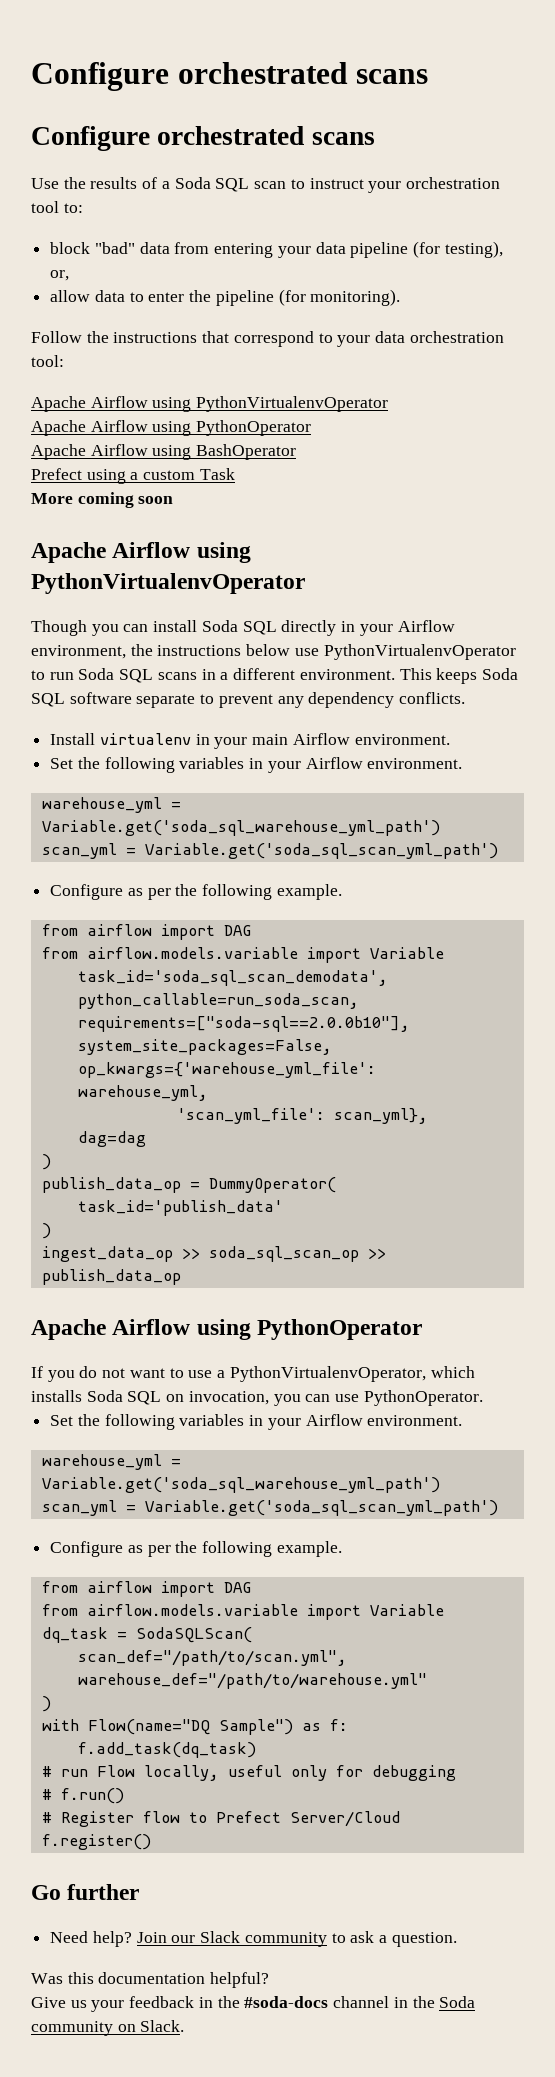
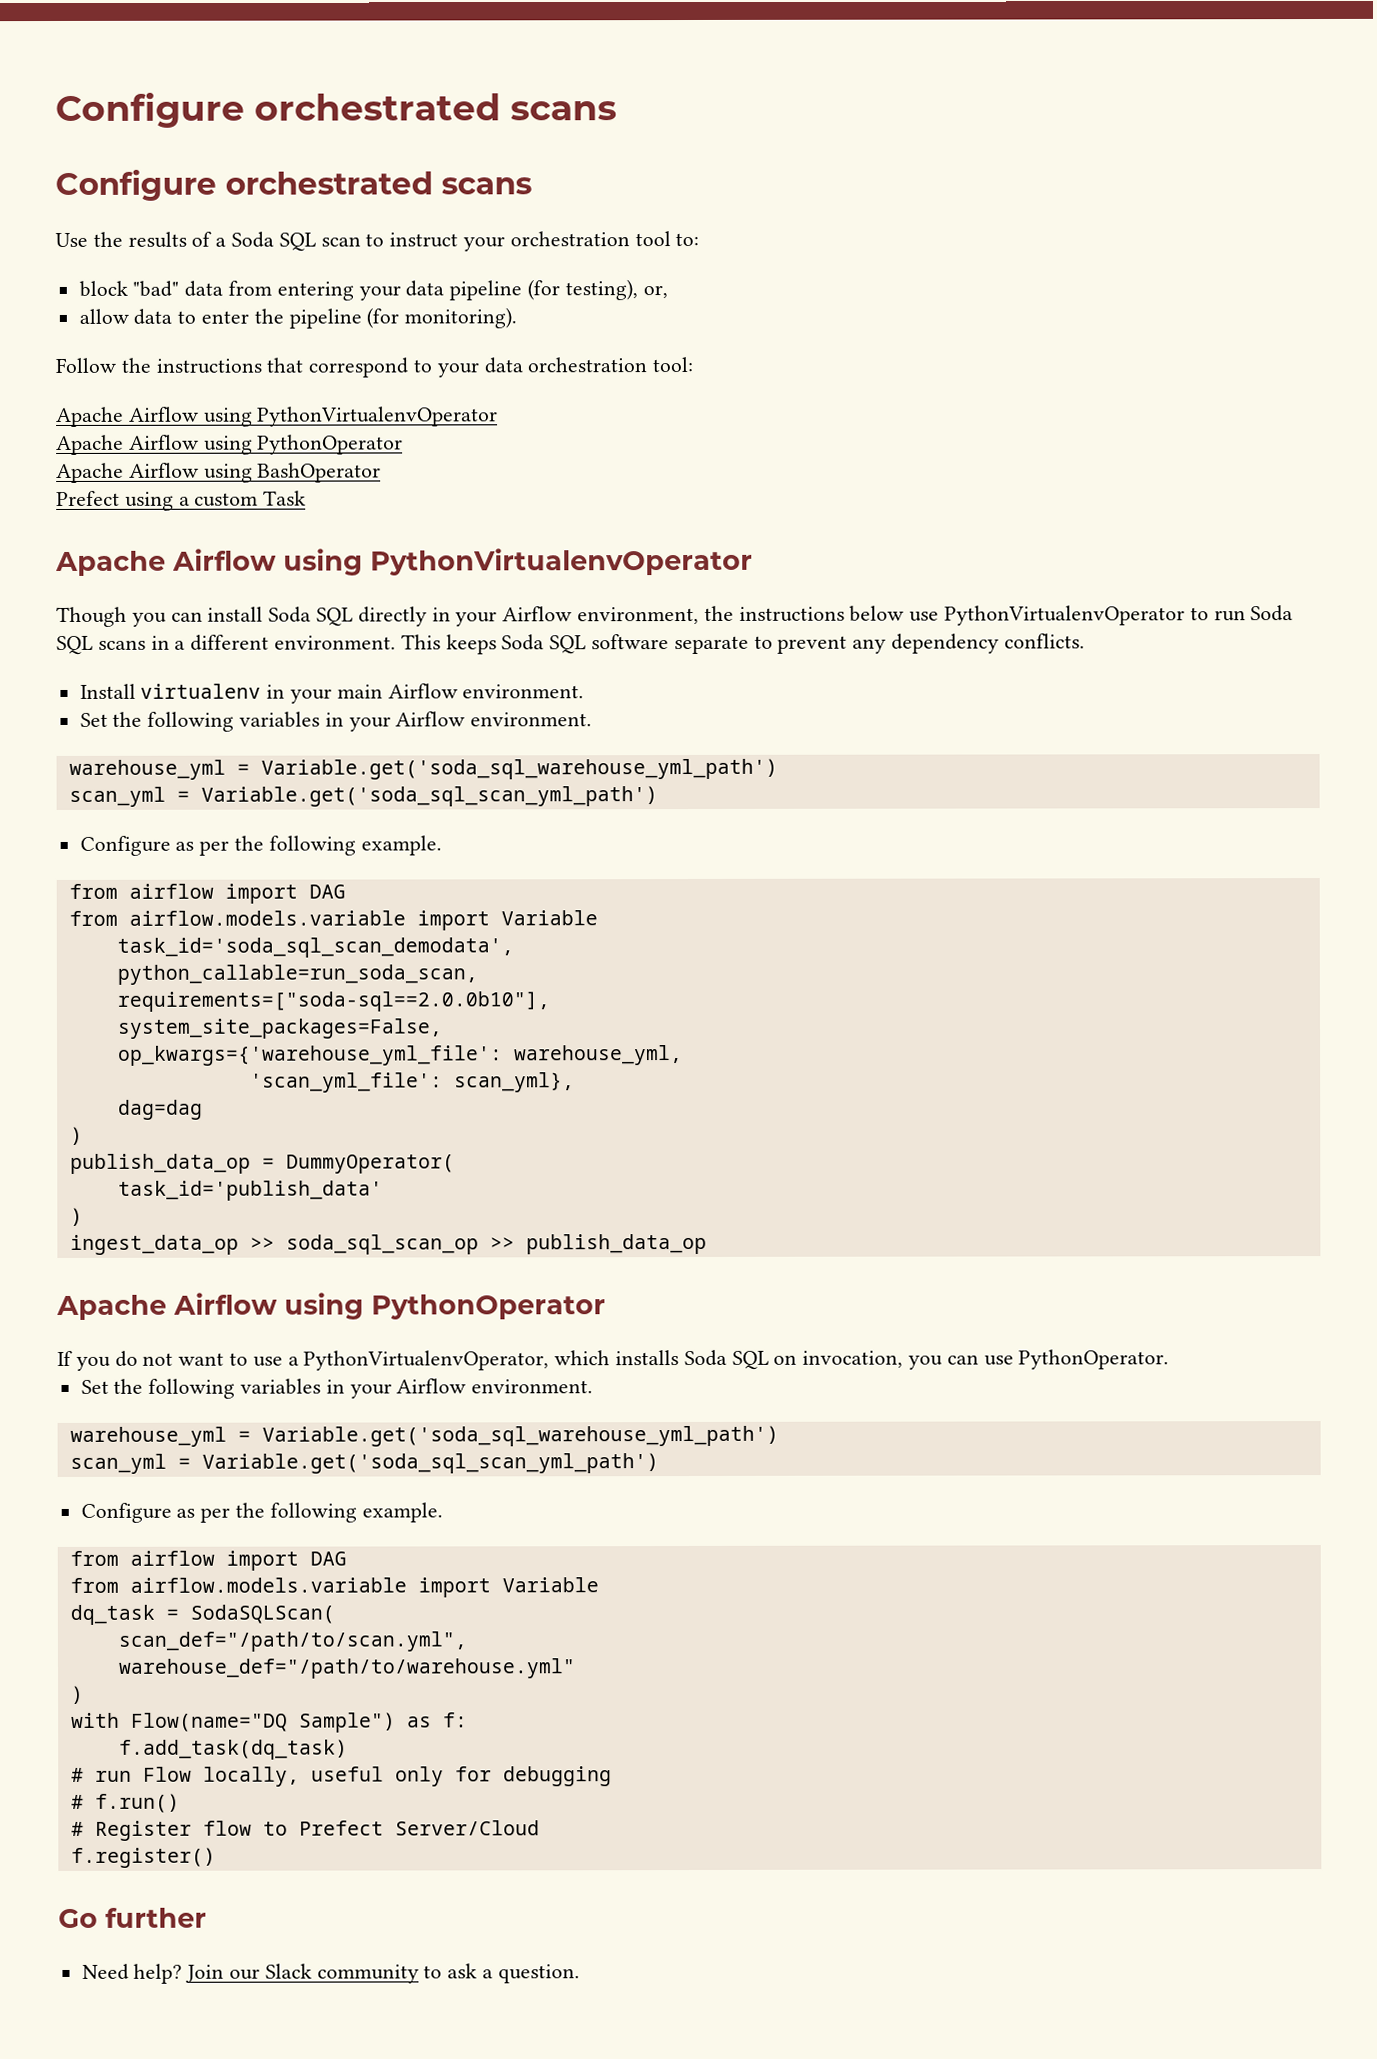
[31,492,174,508] // More coming soon -> (307, 498) none
[31,1972,270,1988] [31,1996,476,2012] [31,2020,185,2036] // Was this documentation helpful? // Give us your feedback in the #soda-docs channel in the Soda community on Slack. -> (580, 1974) none

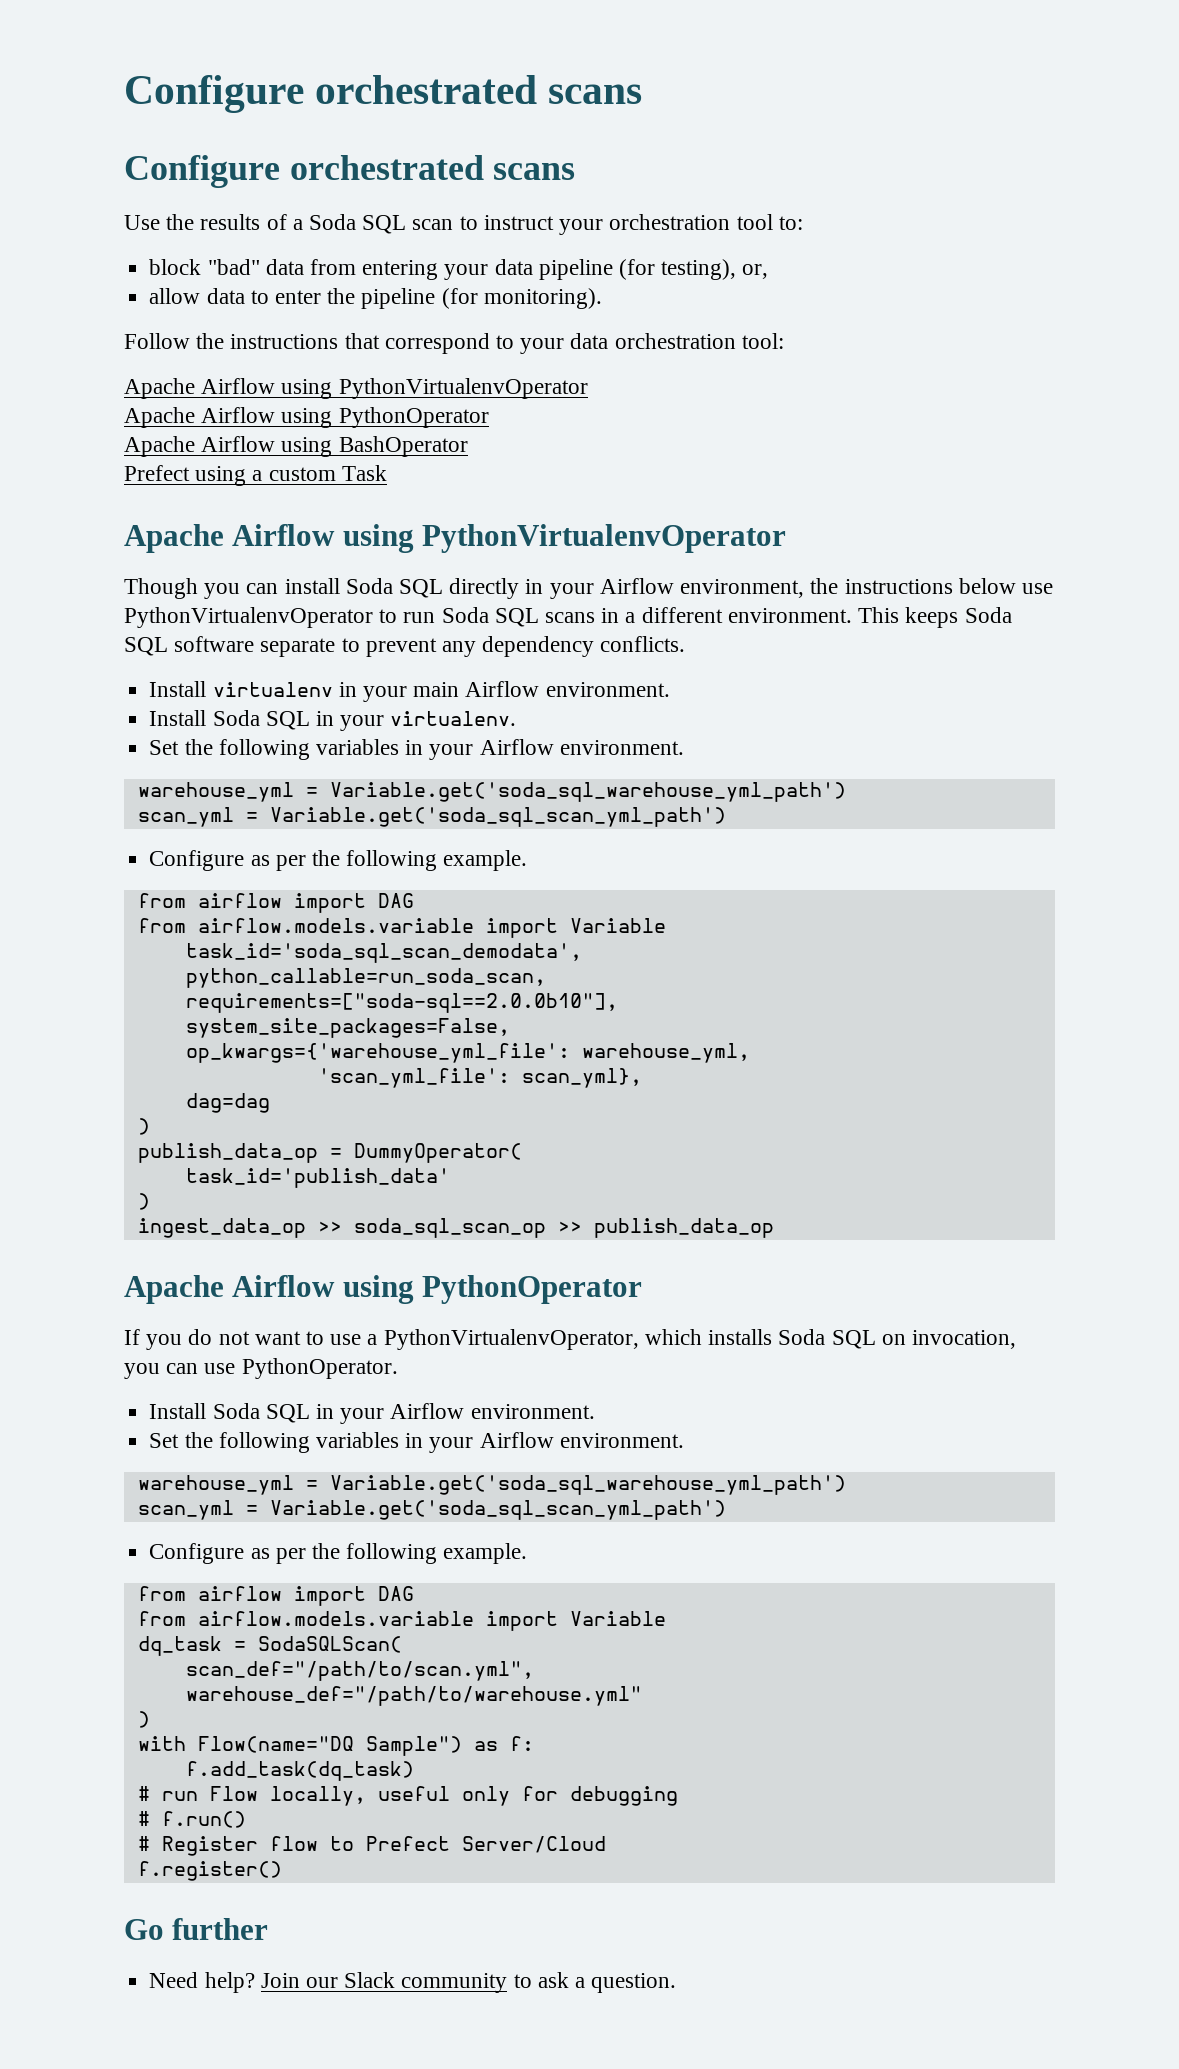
(585, 691) none -> [149,710,517,731] // Install Soda SQL in your virtualenv.
(1170, 1359) none -> [149,1403,595,1424] // Install Soda SQL in your Airflow environment.

